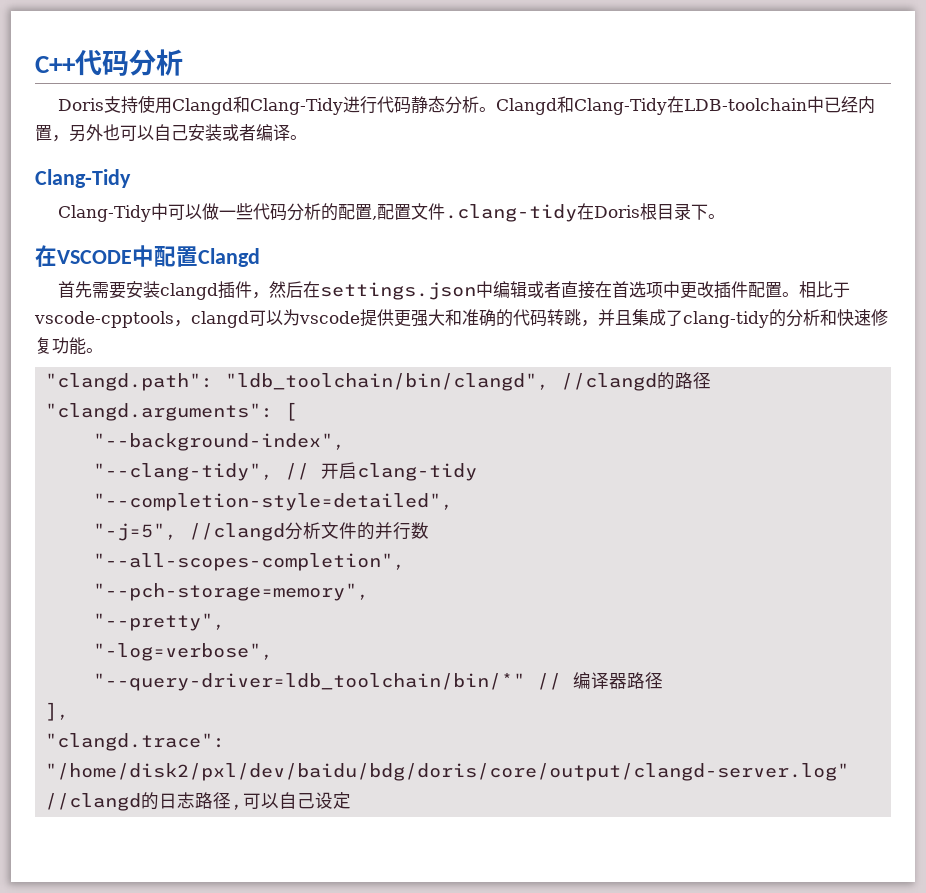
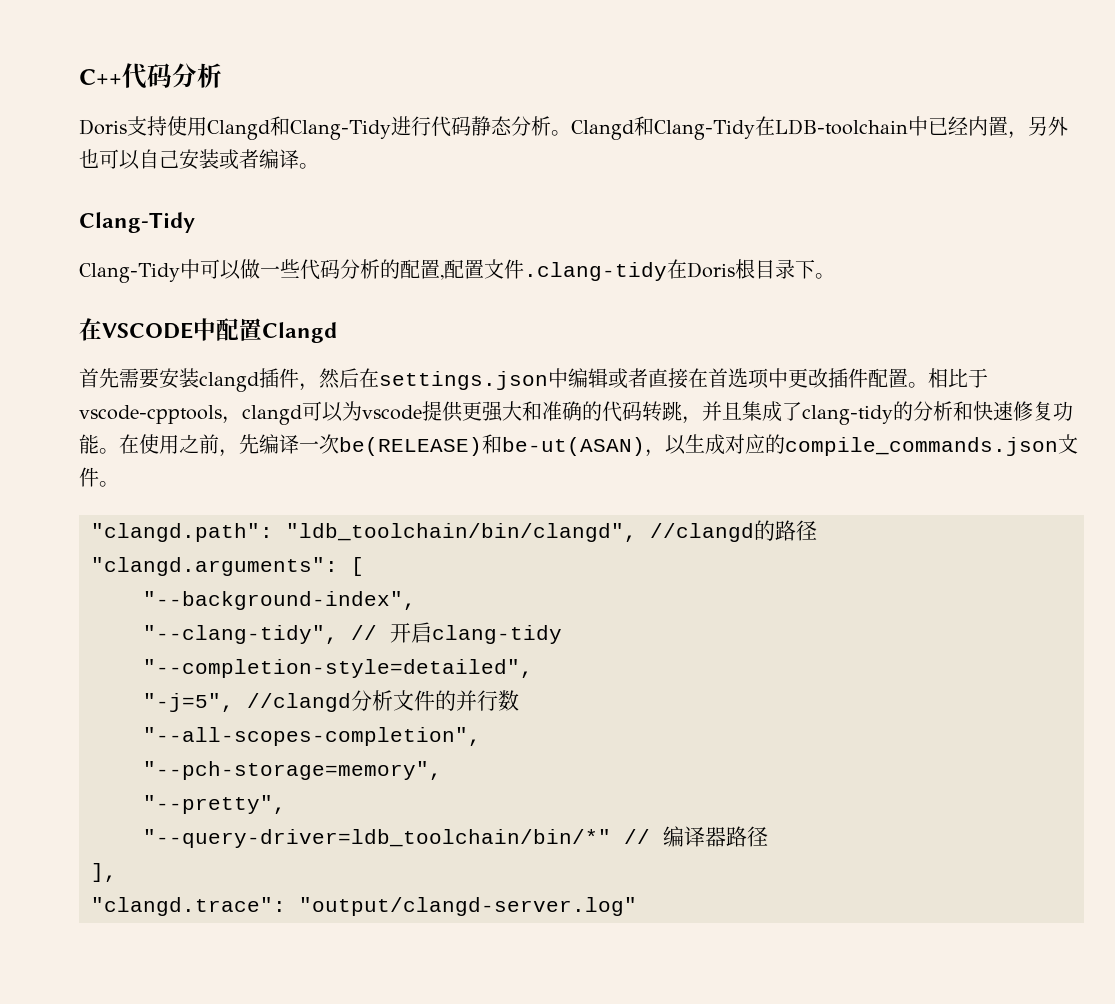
(103, 350) none -> [119,434,1078,457] [79,467,119,487] 在使用之前，先编译一次be(RELEASE)和be-ut(ASAN)，以生成对应的compile_commands.json文件。
[93,643,274,661] // "-log=verbose", -> (286, 804) none
[45,763,850,781] [45,792,352,811] "/home/disk2/pxl/dev/baidu/bdg/doris/core/output/clangd-server.log" //clangd的日志路径,可以自己设定 -> [299,897,637,916] "output/clangd-server.log"

